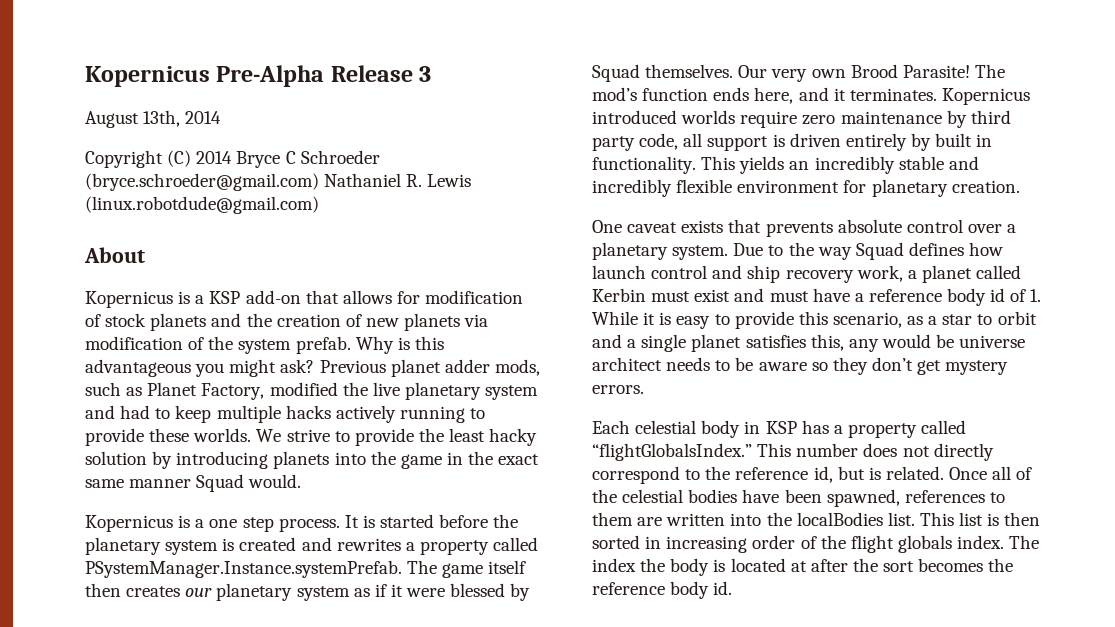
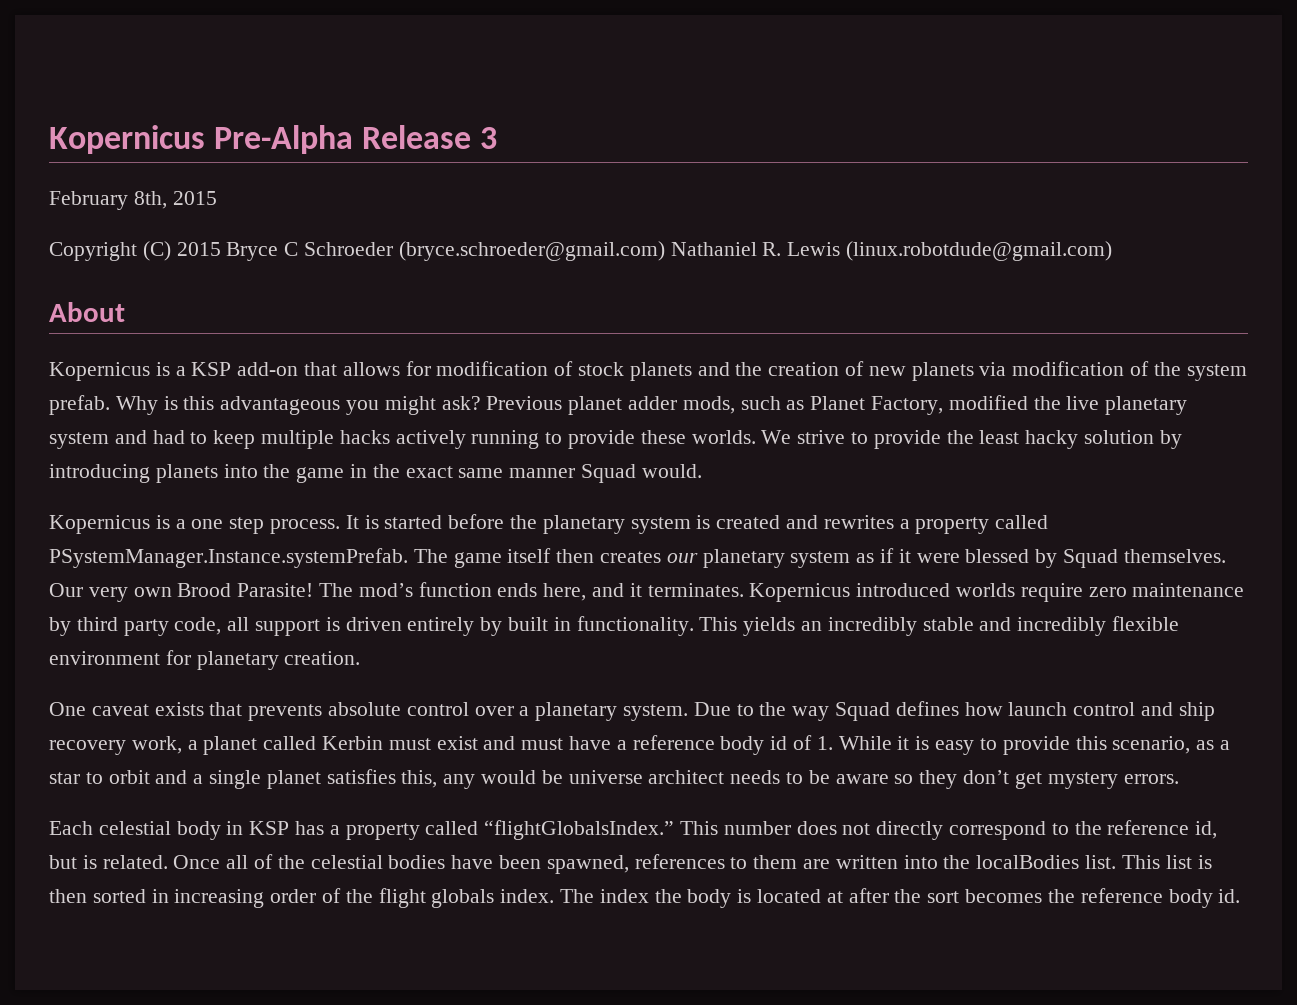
[85,110,222,128] August 13th, 2014 -> [49,191,217,210] February 8th, 2015
[196,151,233,164] 2014 -> [176,242,221,256] 2015

